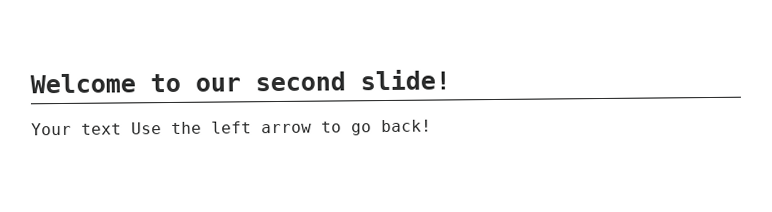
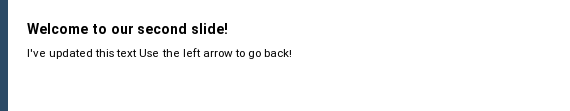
[31,122,72,136] Your -> [27,49,115,59] I've updated this

